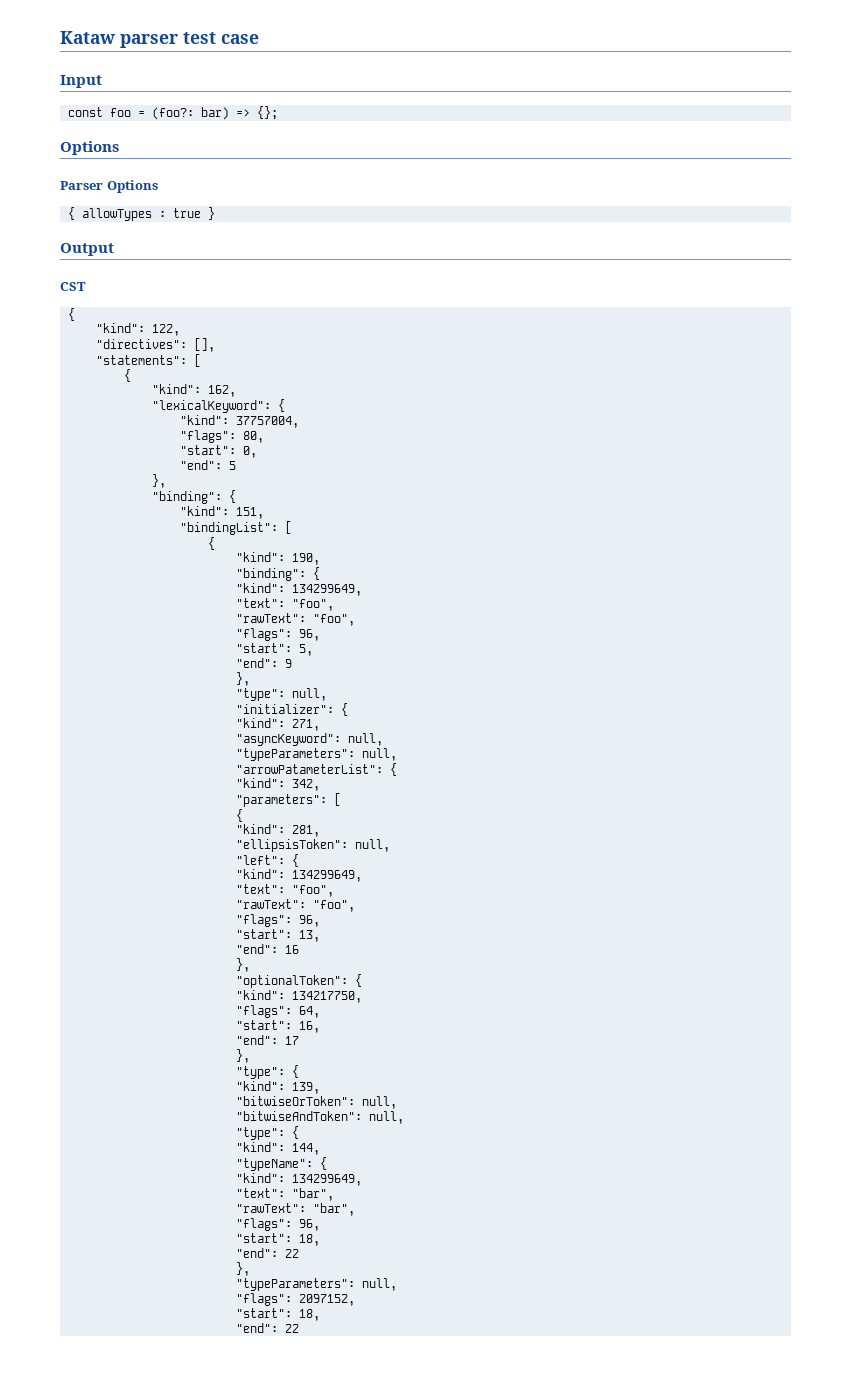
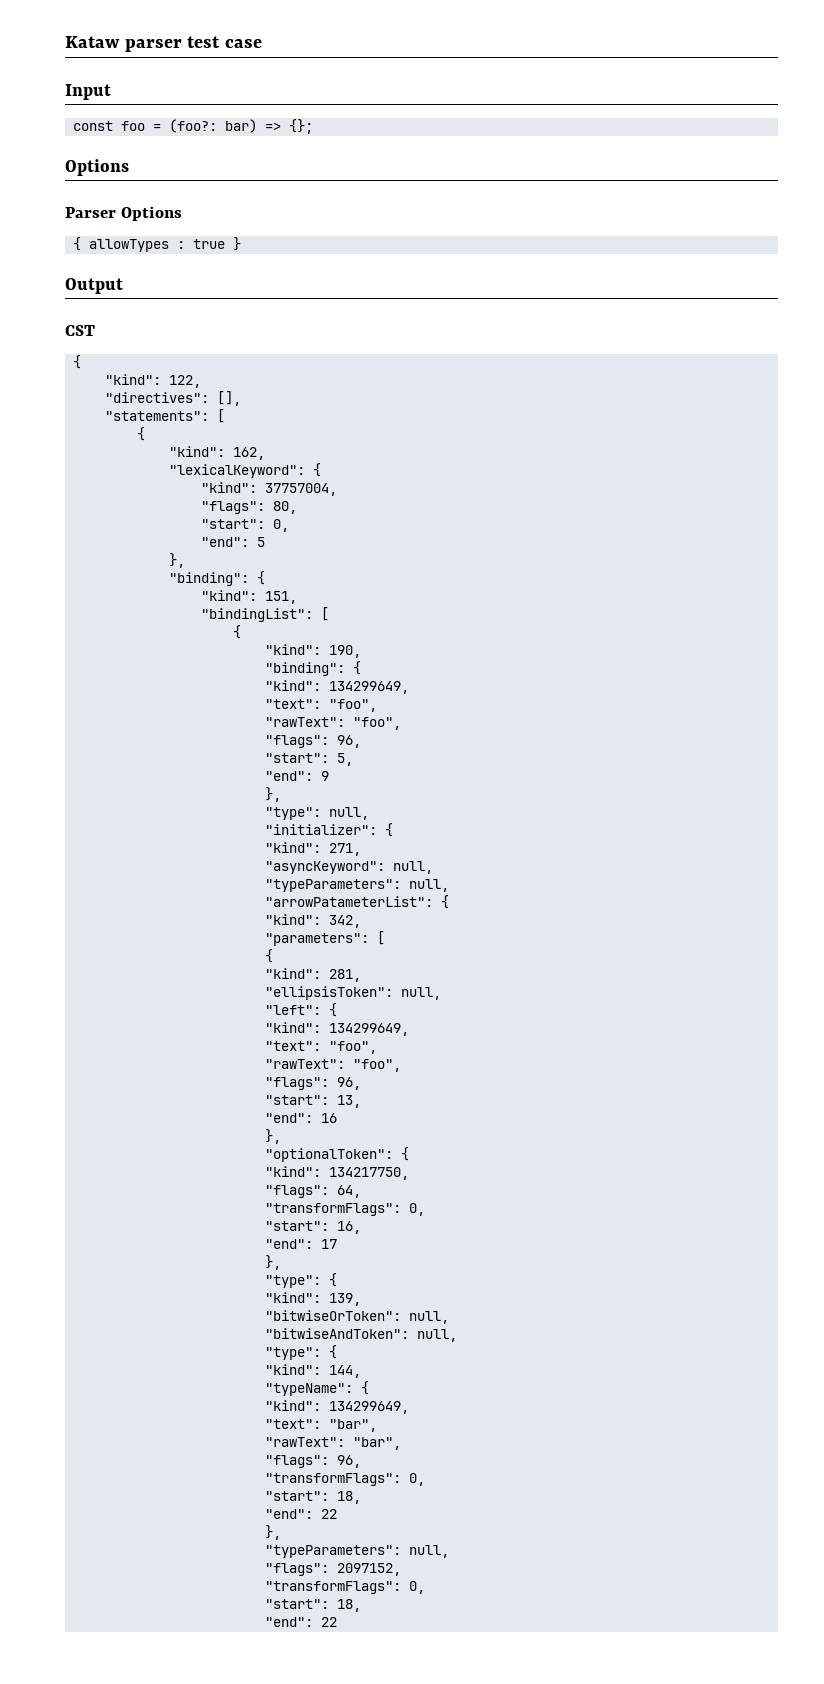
(320, 1012) none -> [265,1203,426,1216] // "transformFlags": 0,
(320, 1225) none -> [265,1473,426,1486] // "transformFlags": 0,
(355, 1300) none -> [265,1581,426,1594] // "transformFlags": 0,

